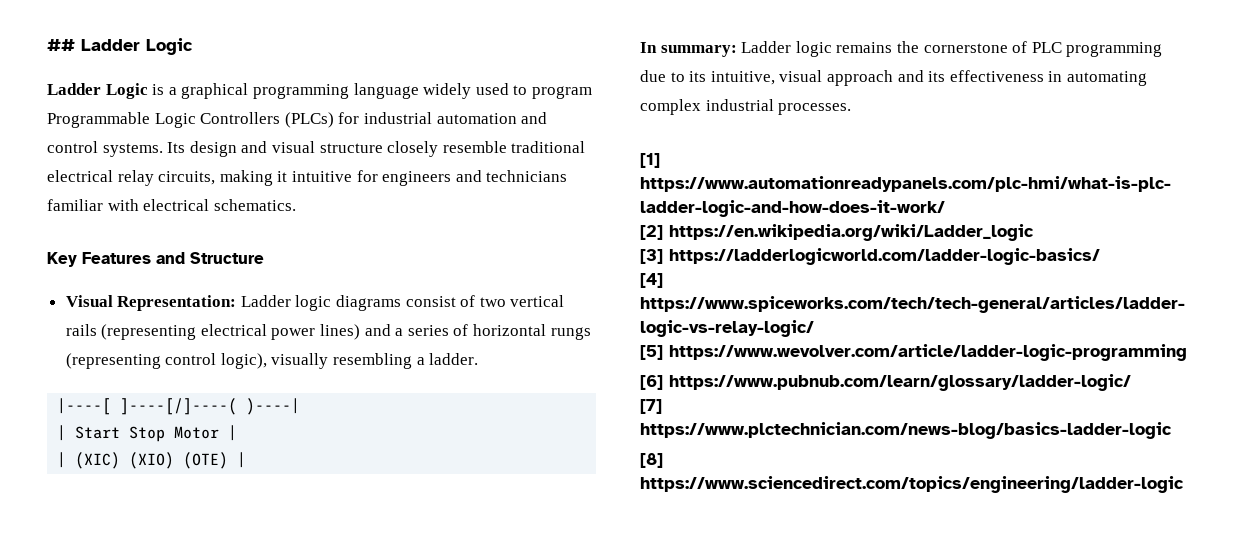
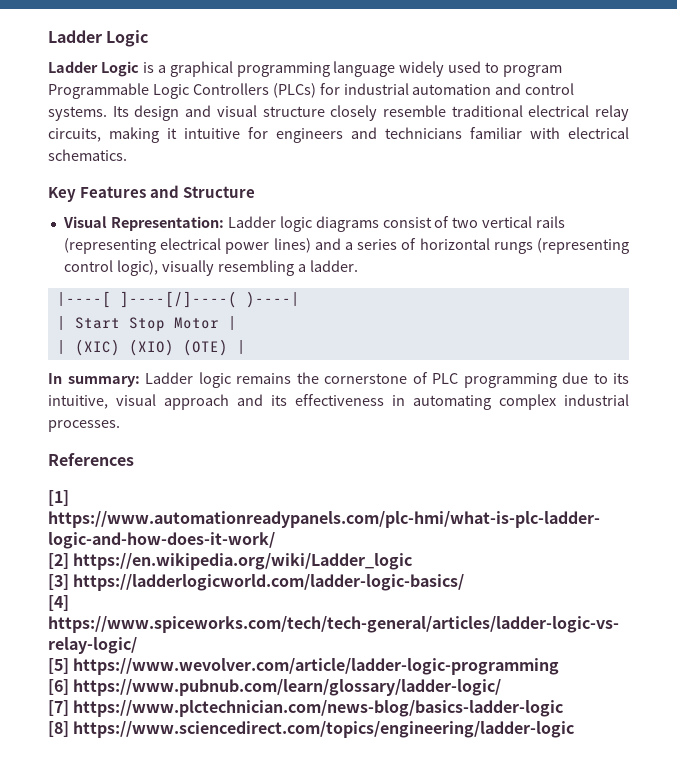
[47,39,75,51] ## -> (48, 36) none
(852, 109) none -> [48,453,134,466] // References

